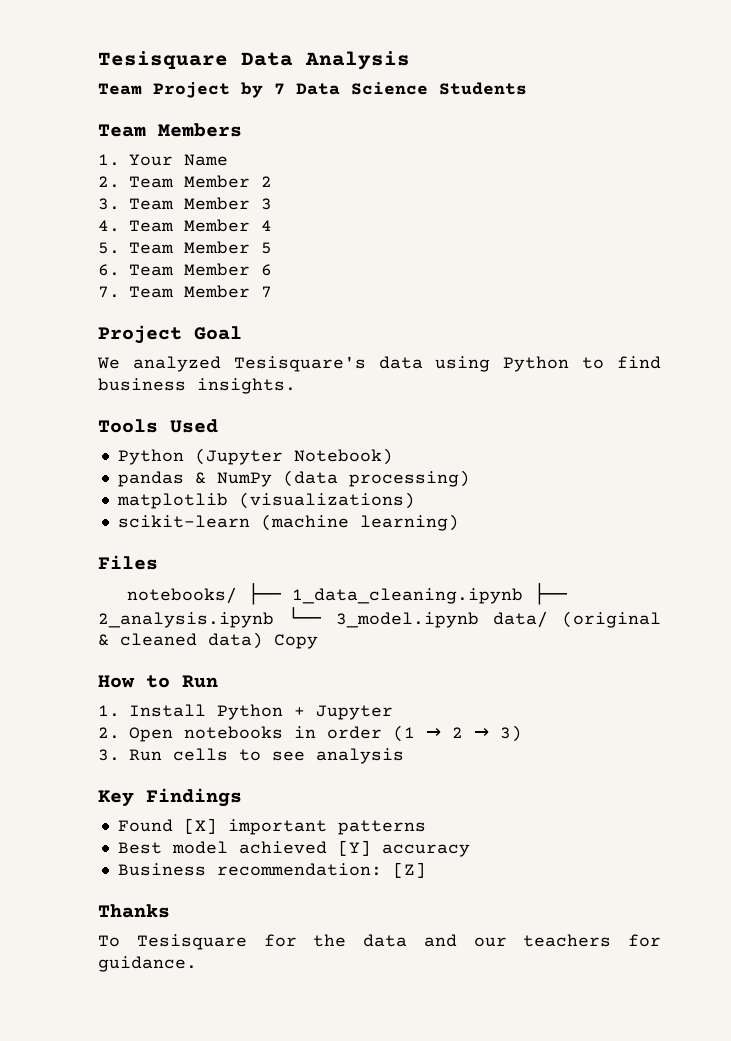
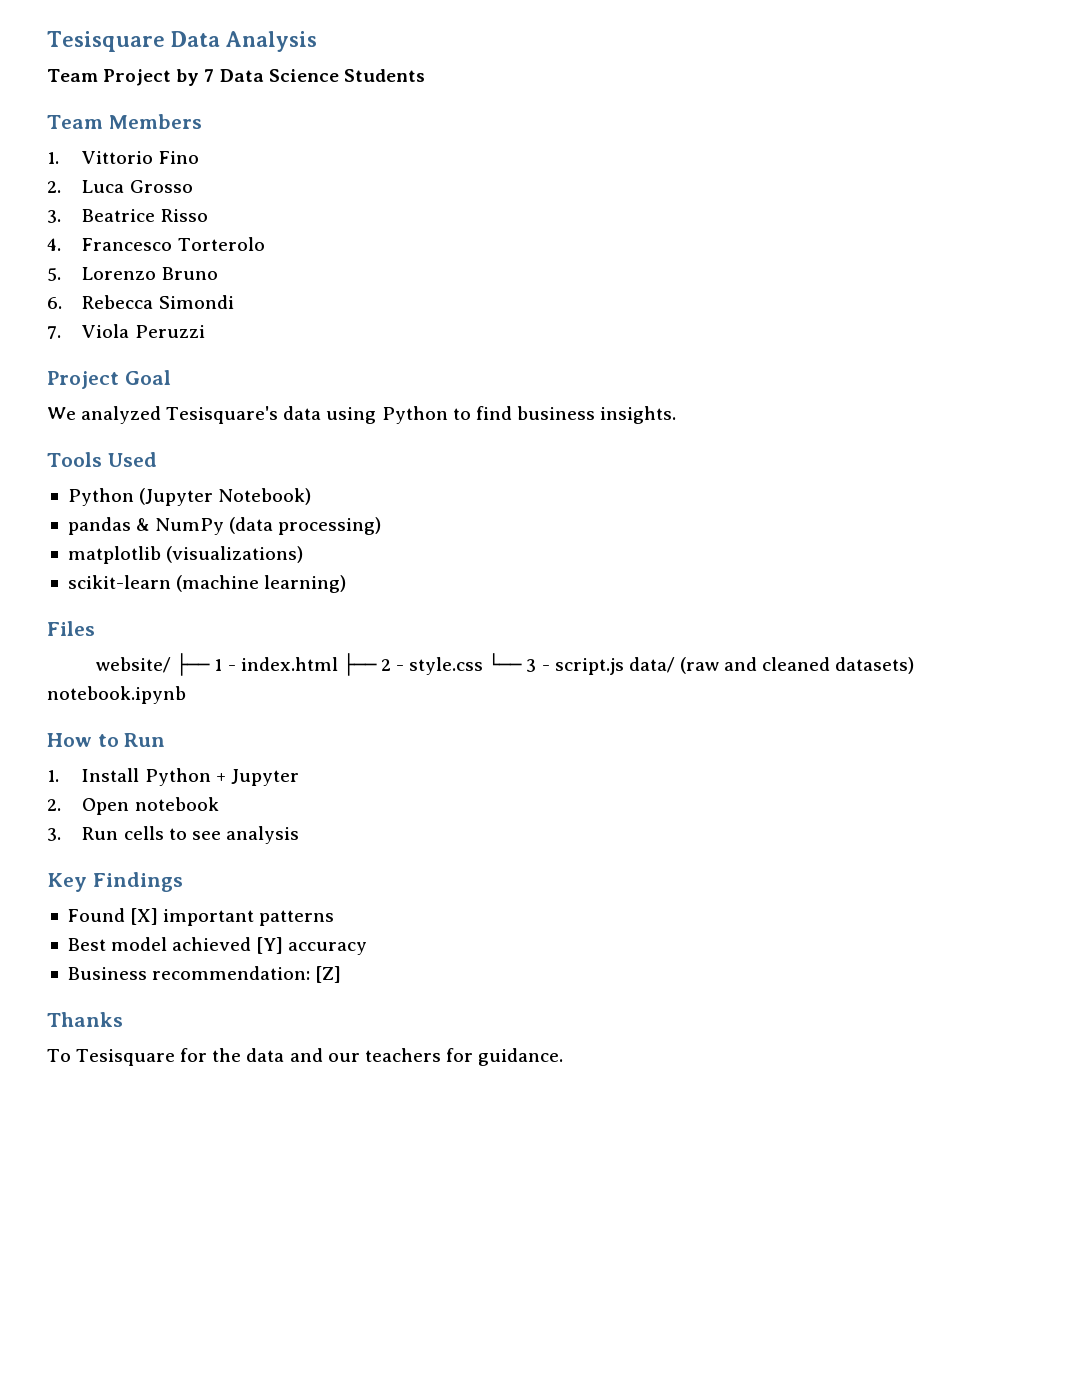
[129,154,228,166] [98,175,272,188] [98,197,272,210] [98,219,272,232] [98,241,272,254] [98,263,272,276] [98,285,272,298] Your Name // 2. Team Member 2 // 3. Team Member 3 // 4. Team Member 4 // 5. Team Member 5 // 6. Team Member 6 // 7. Team Member 7 -> [82,151,199,164] [47,180,193,193] [47,209,208,223] [47,237,265,251] [47,267,218,281] [47,295,234,309] [47,324,205,339] Vittorio Fino // 2. Luca Grosso // 3. Beatrice Risso // 4. Francesco Torterolo // 5. Lorenzo Bruno // 6. Rebecca Simondi // 7. Viola Peruzzi
[127,583,569,605] [98,607,661,628] [98,632,318,649] notebooks/ ├── 1_data_cleaning.ipynb ├── 2_analysis.ipynb └── 3_model.ipynb data/ (original & cleaned data) Copy -> [96,653,915,676] [47,686,186,704] website/ ├── 1 - index.html ├── 2 - style.css └── 3 - script.js data/ (raw and cleaned datasets) notebook.ipynb
[184,725,522,742] notebooks in order (1 → 2 → 3) -> [134,797,219,811] notebook

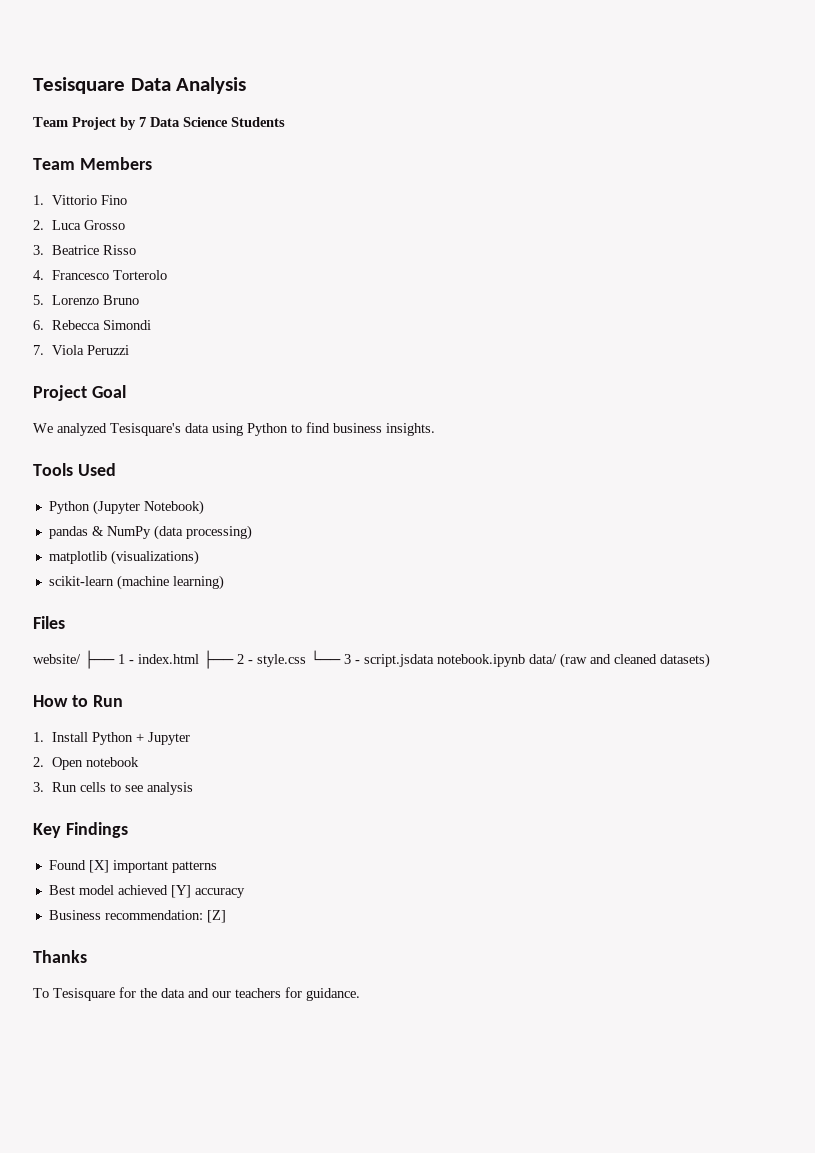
[554,658,624,675] script.js -> [364,654,525,667] script.jsdata notebook.ipynb
[47,686,186,704] notebook.ipynb -> (710, 660) none

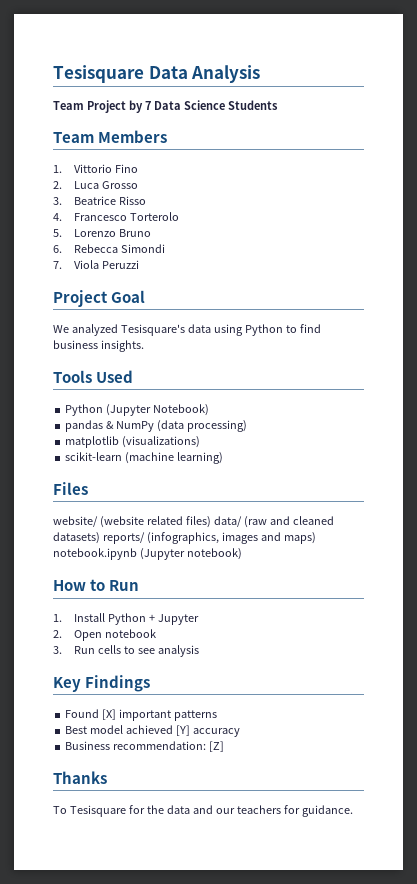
[84,650,525,669] ├── 1 - index.html ├── 2 - style.css └── 3 - script.jsdata notebook.ipynb -> [99,516,211,528] (website related files)
(710, 660) none -> [102,532,316,544] [53,548,242,560] reports/ (infographics, images and maps) notebook.ipynb (Jupyter notebook)

